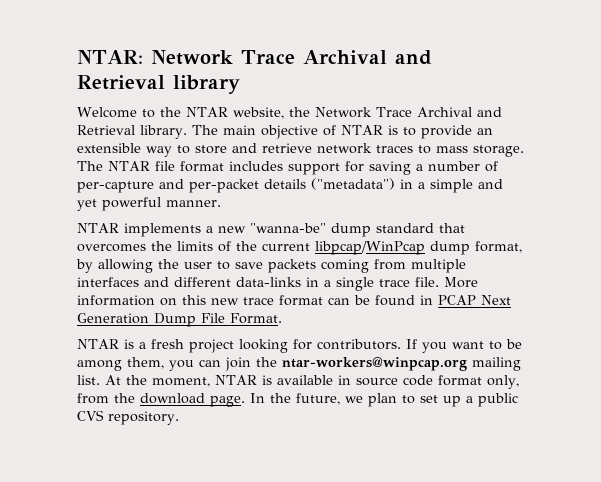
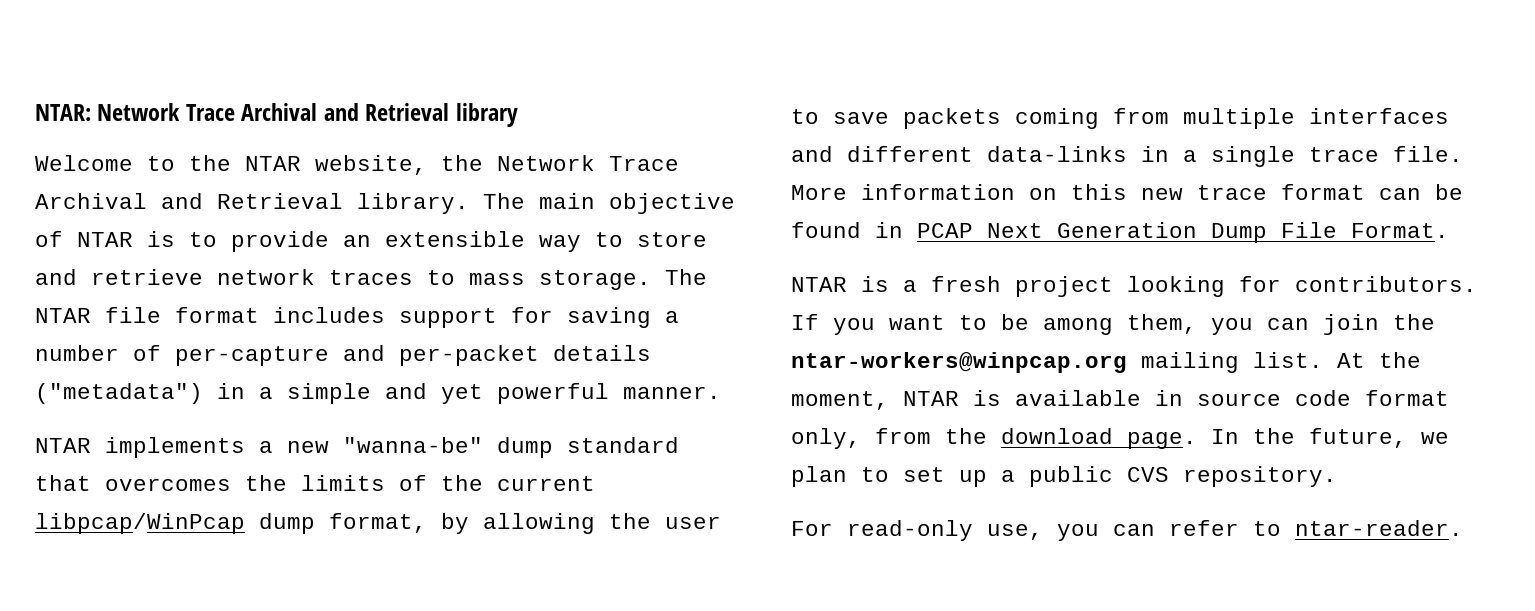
(179, 418) none -> [791,520,1463,541] // For read-only use, you can refer to ntar-reader.

